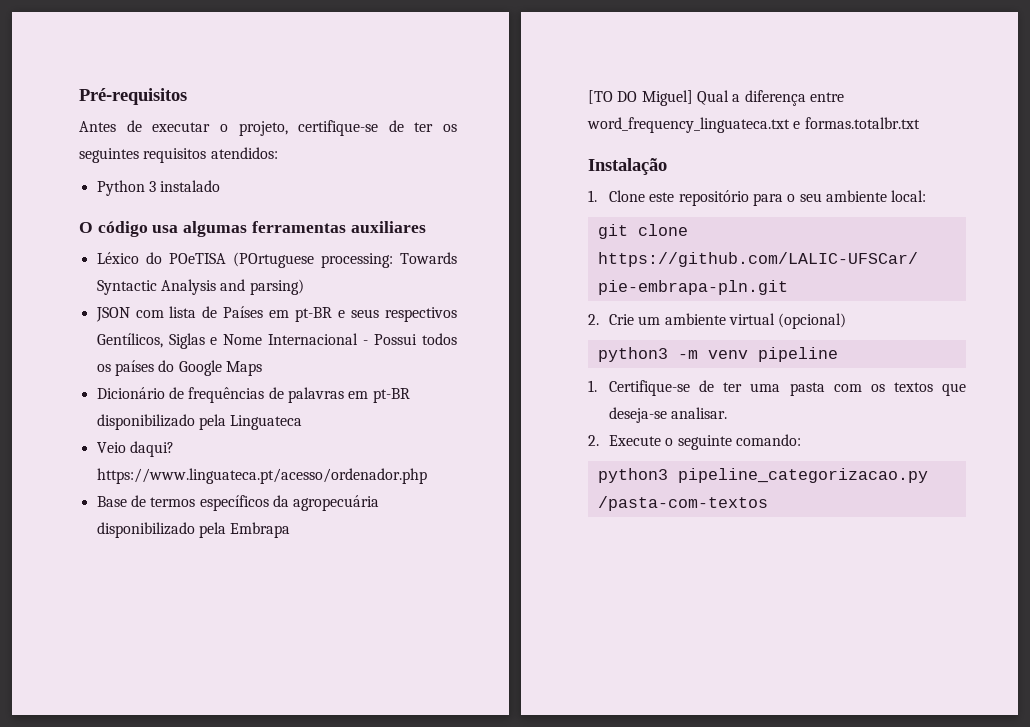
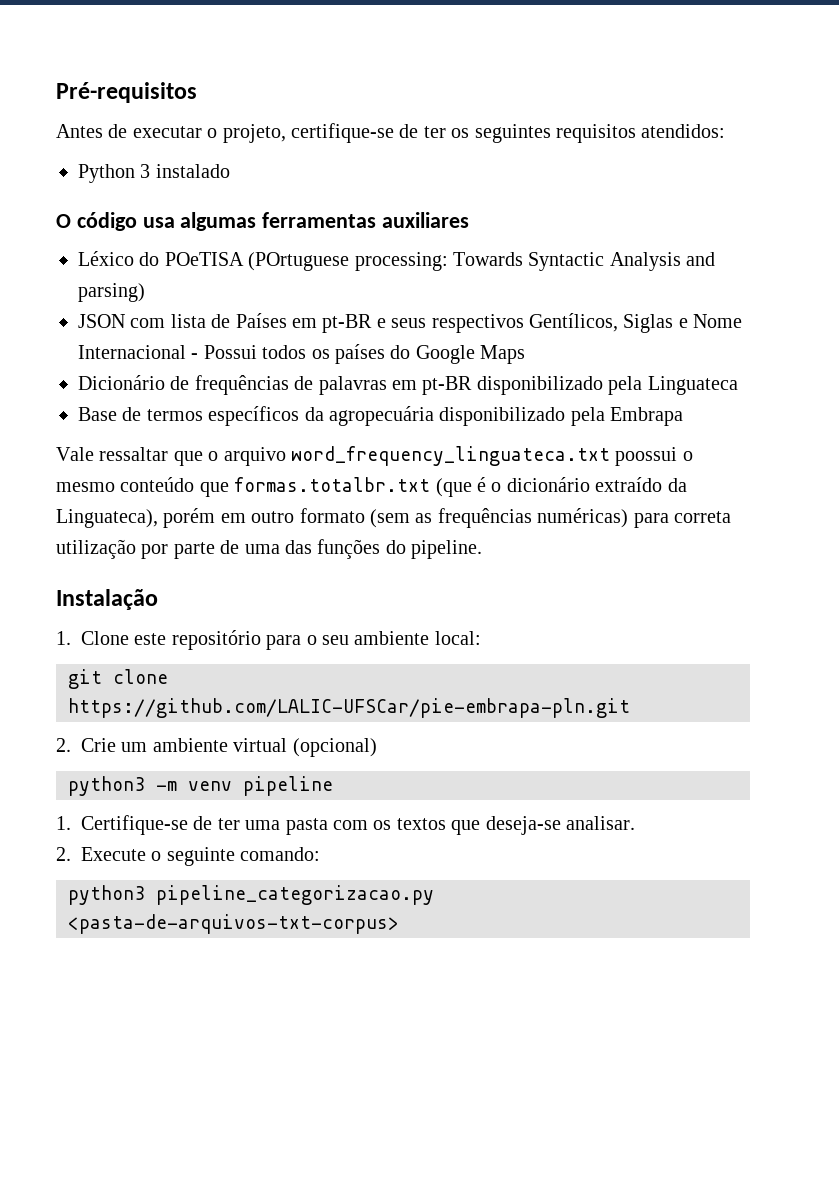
[96,441,174,457] [96,468,427,484] // Veio daqui? https://www.linguateca.pt/acesso/ordenador.php -> (738, 385) none
[588,90,844,106] [587,117,920,133] [TO DO Miguel] Qual a diferença entre word_frequency_linguateca.txt e formas.totalbr.txt -> [56,446,693,466] [56,477,687,497] [56,508,731,528] [56,539,483,559] Vale ressaltar que o arquivo word_frequency_linguateca.txt poossui o mesmo conteúdo que formas.totalbr.txt (que é o dicionário extraído da Linguateca), porém em outro formato (sem as frequências numéricas) para correta utilização por parte de uma das funções do pipeline.
[597,496,768,511] /pasta-com-textos -> [68,914,399,934] <pasta-de-arquivos-txt-corpus>

